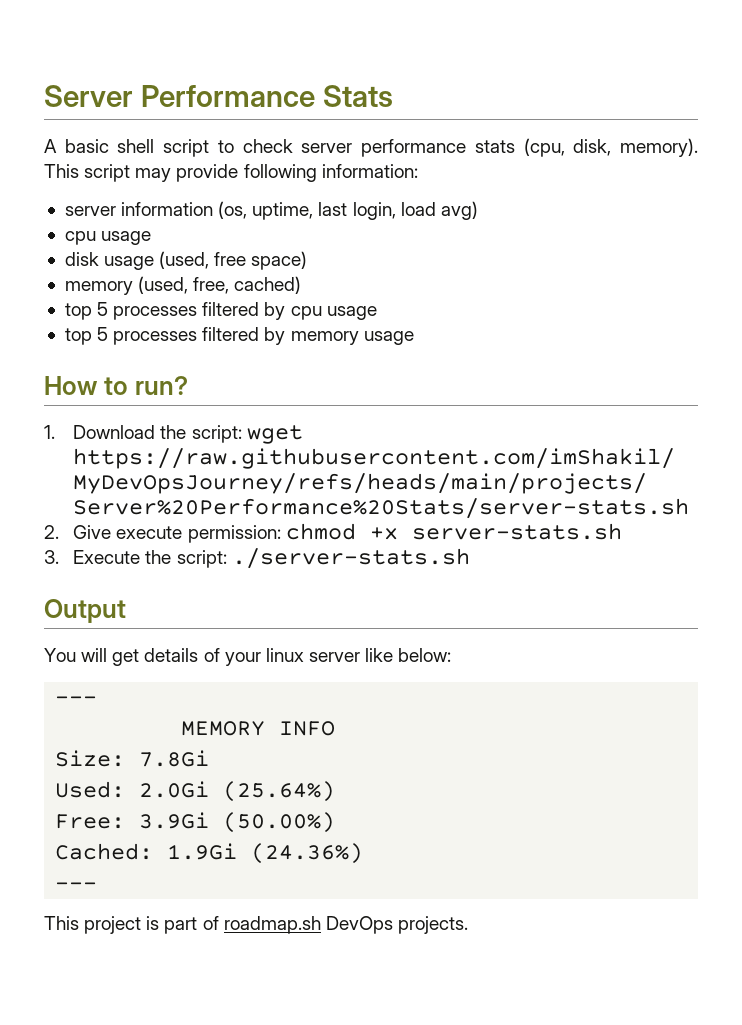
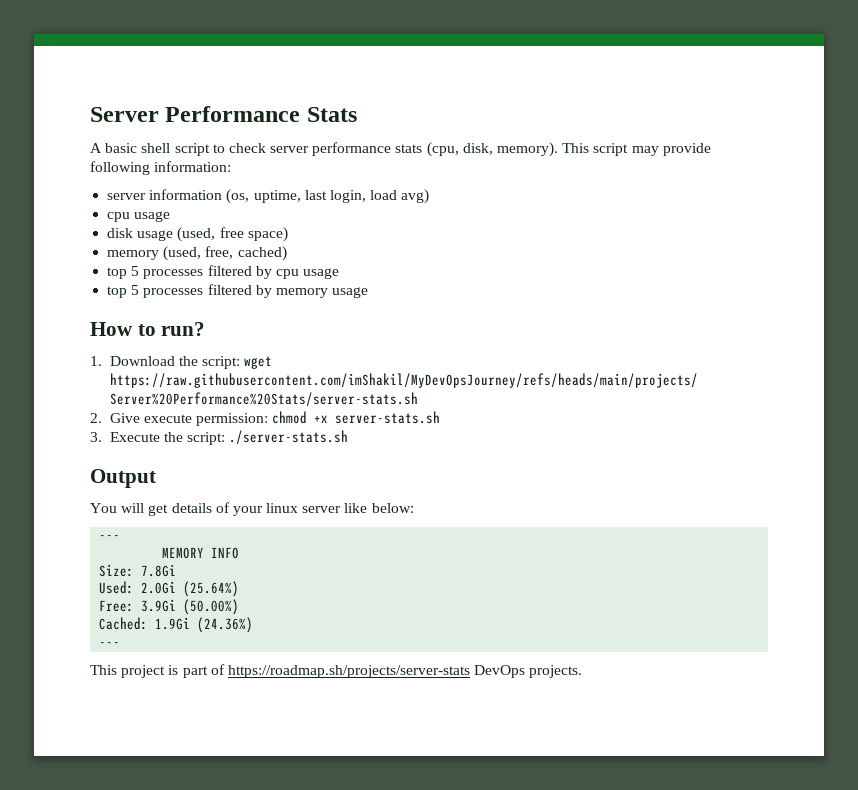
[223,916,321,934] roadmap.sh -> [227,665,470,678] https://roadmap.sh/projects/server-stats

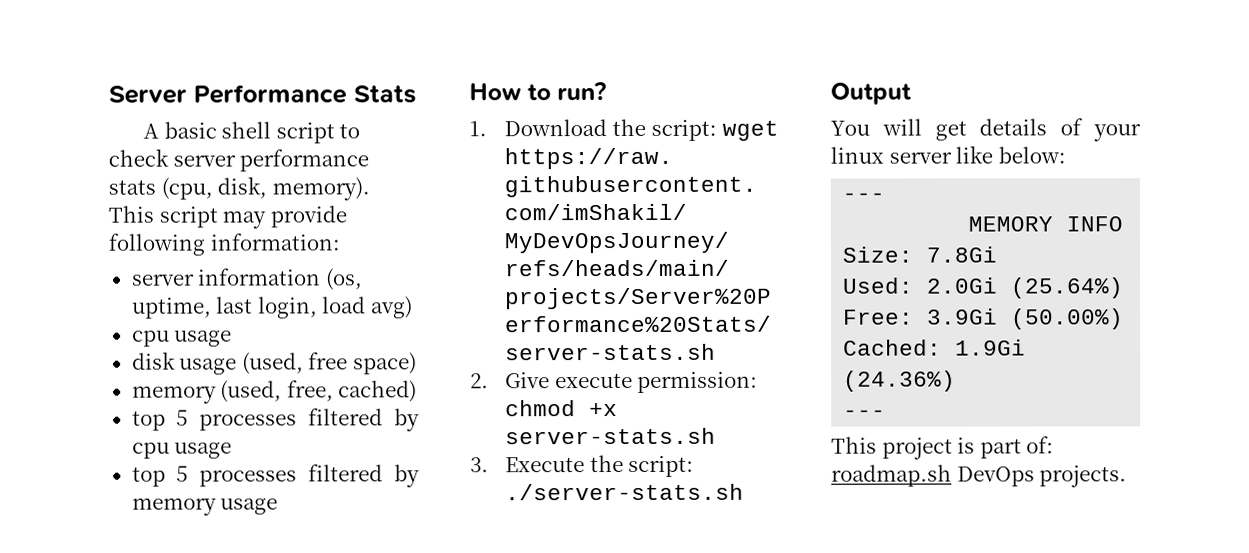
[210,664,470,678] of https://roadmap.sh/projects/server-stats -> [1026,436,1055,454] [831,464,952,487] of: roadmap.sh

